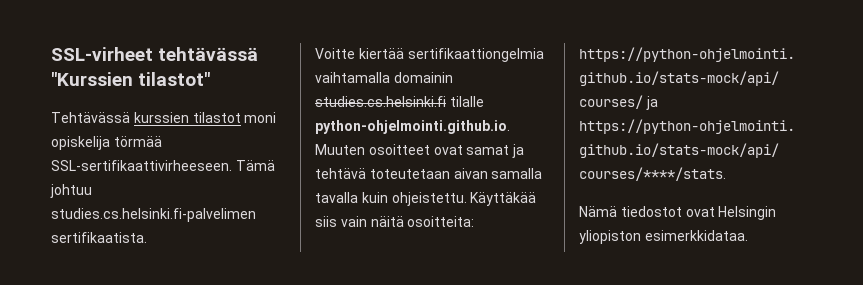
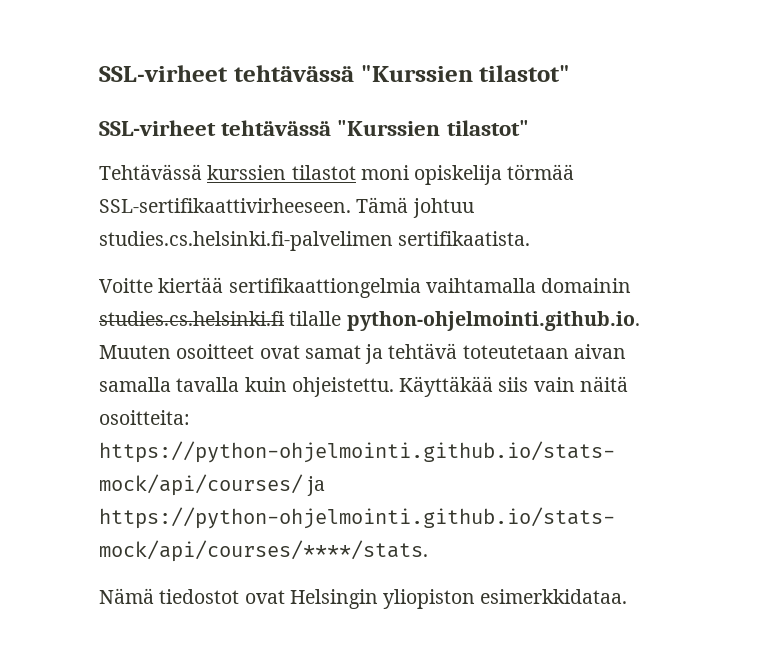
[51,47,259,61] [51,72,211,86] SSL-virheet tehtävässä "Kurssien tilastot" -> [99,65,571,82] [99,120,529,136] SSL-virheet tehtävässä "Kurssien tilastot" // SSL-virheet tehtävässä "Kurssien tilastot"

